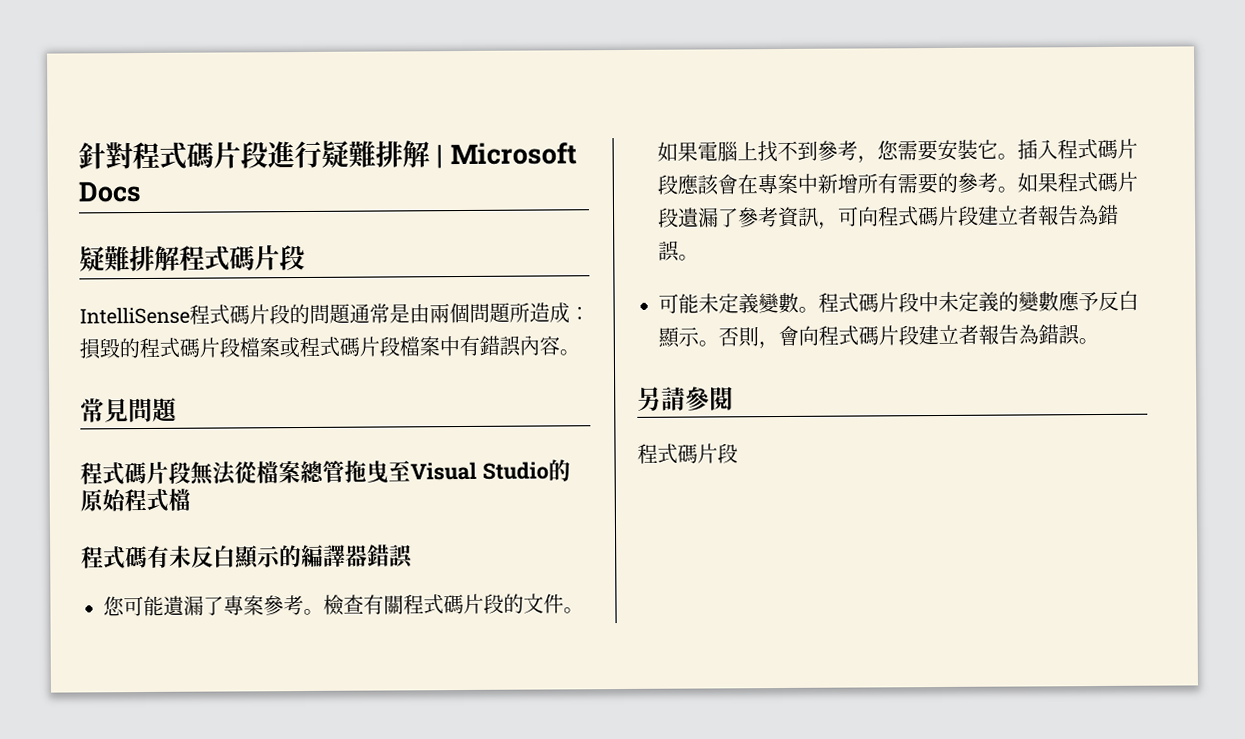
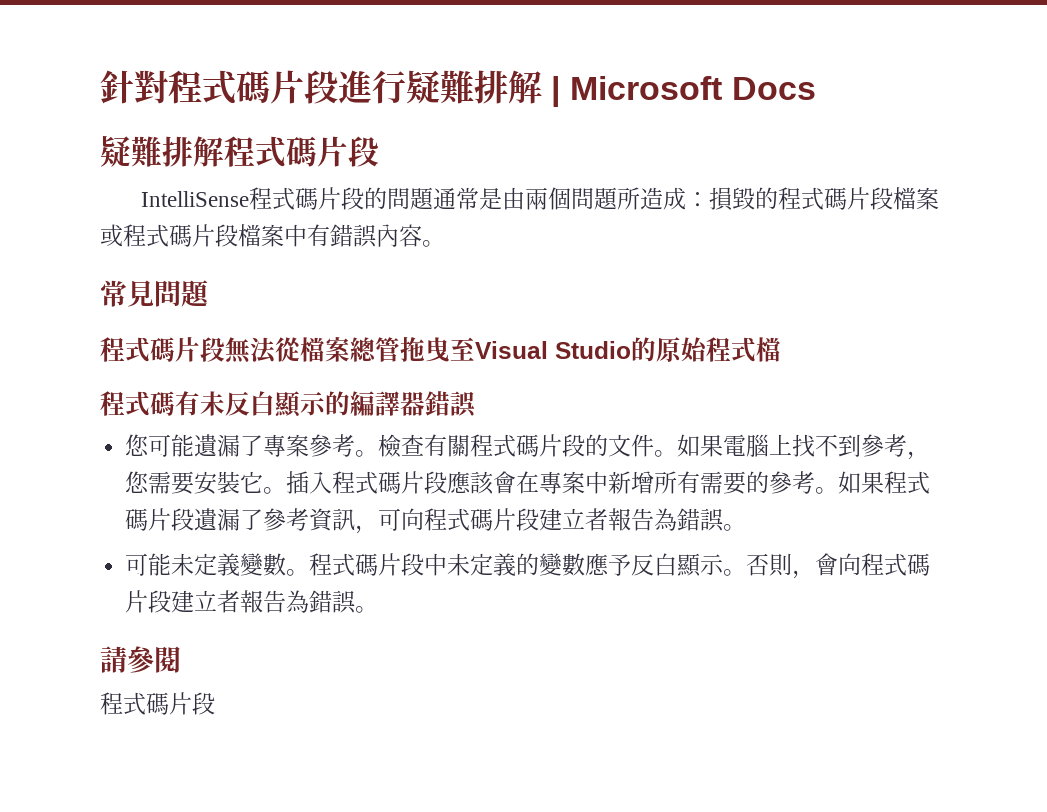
[637,386,662,411] 另 -> (379, 609) none

